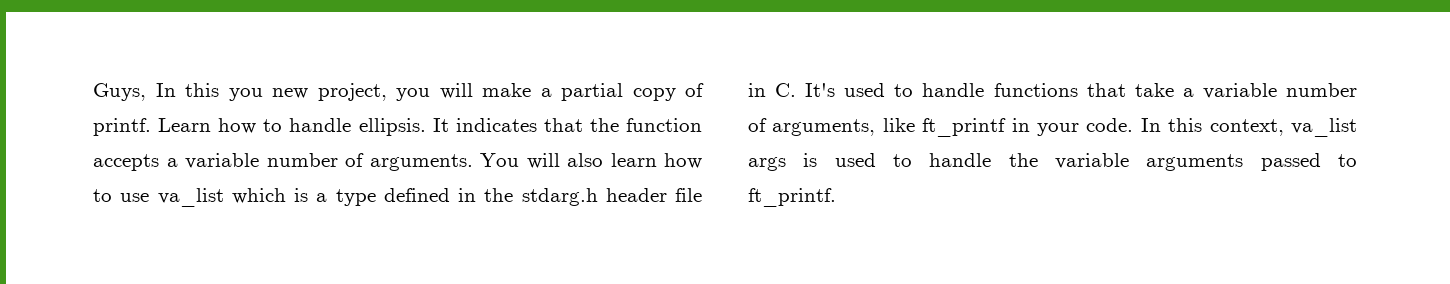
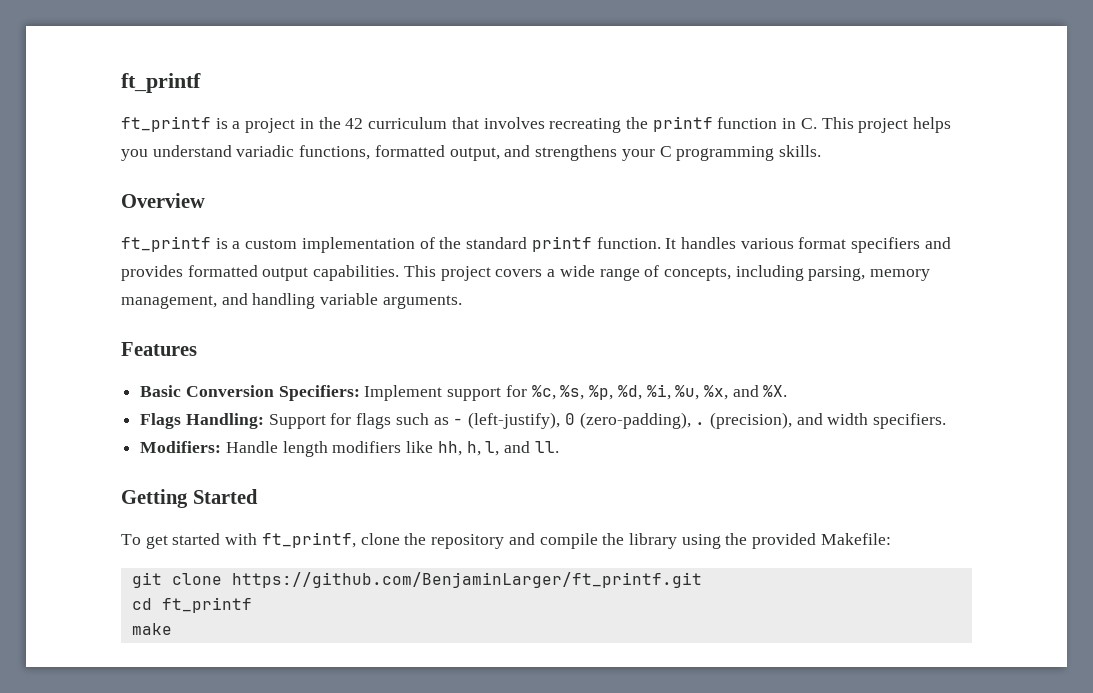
[93,83,704,101] [93,118,703,136] [93,153,702,171] [93,188,702,207] [748,83,1357,99] [748,118,1357,137] [748,153,1357,171] [748,188,836,207] Guys, In this you new project, you will make a partial copy of printf. Learn how to handle ellipsis. It indicates that the function accepts a variable number of arguments. You will also learn how to use va_list which is a type defined in the stdarg.h header file in C. It's used to handle functions that take a variable number of arguments, like ft_printf in your code. In this context, va_list args is used to handle the variable arguments passed to ft_printf. -> [121,73,201,93] [121,116,952,133] [121,145,821,161] [121,193,205,208] [121,236,951,253] [121,265,931,281] [121,293,462,309] [121,342,197,356] [140,384,788,401] [140,412,947,429] [140,441,559,457] [121,489,258,508] [121,532,891,549] [131,572,702,588] [131,597,252,613] [131,623,172,635] ft_printf // ft_printf is a project in the 42 curriculum that involves recreating the printf function in C. This project helps you understand variadic functions, formatted output, and strengthens your C programming skills. // Overview // ft_printf is a custom implementation of the standard printf function. It handles various format specifiers and provides formatted output capabilities. This project covers a wide range of concepts, including parsing, memory management, and handling variable arguments. // Features // Basic Conversion Specifiers: Implement support for %c, %s, %p, %d, %i, %u, %x, and %X. // Flags Handling: Support for flags such as - (left-justify), 0 (zero-padding), . (precision), and width specifiers. // Modifiers: Handle length modifiers like hh, h, l, and ll. // Getting Started // To get started with ft_printf, clone the repository and compile the library using the provided Makefile: // git clone https://github.com/BenjaminLarger/ft_printf.git // cd ft_printf // make

